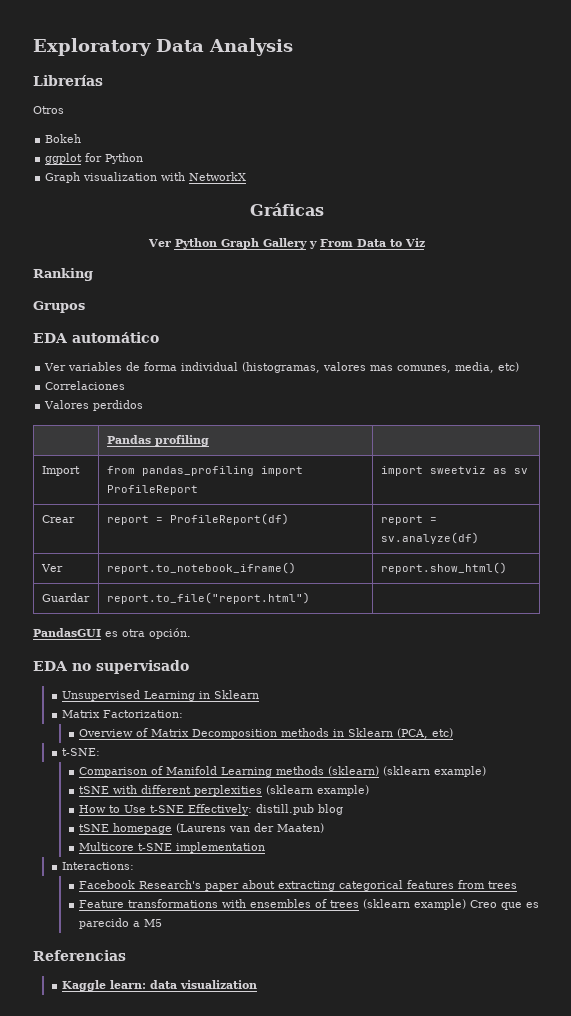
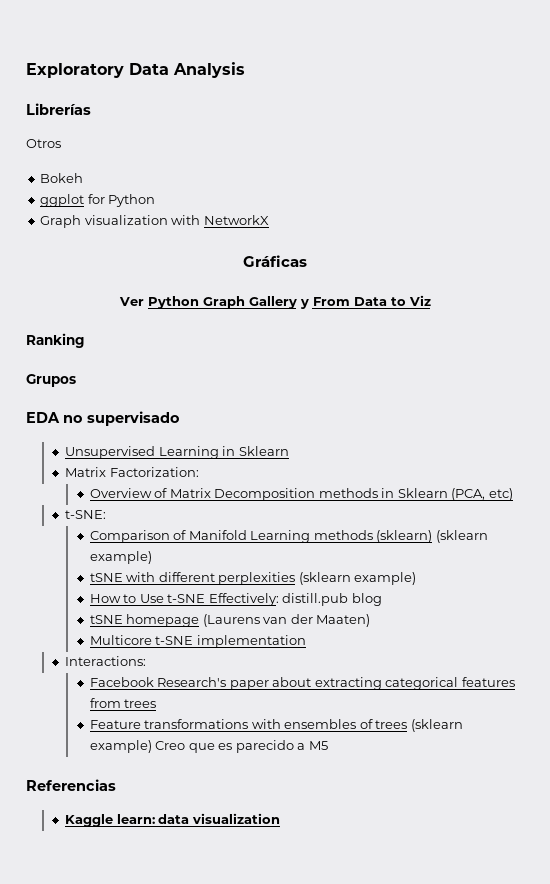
[33,332,159,343] [44,362,520,373] [45,381,126,390] [44,400,144,411] [106,435,209,446] [41,466,80,476] [106,466,303,476] [106,485,198,495] [380,466,528,476] [41,515,75,523] [106,513,289,525] [380,515,437,525] [380,532,479,544] [40,564,63,572] [106,562,296,574] [380,562,507,574] [41,593,90,602] [106,592,310,604] [33,628,191,639] // EDA automático // Ver variables de forma individual (histogramas, valores mas comunes, media, etc) // Correlaciones // Valores perdidos // | Pandas profiling | // Import | from pandas_profiling import ProfileReport | import sweetviz as sv // Crear | report = ProfileReport(df) | report = sv.analyze(df) // Ver | report.to_notebook_iframe() | report.show_html() // Guardar | report.to_file("report.html") | // PandasGUI es otra opción. -> (76, 380) none

